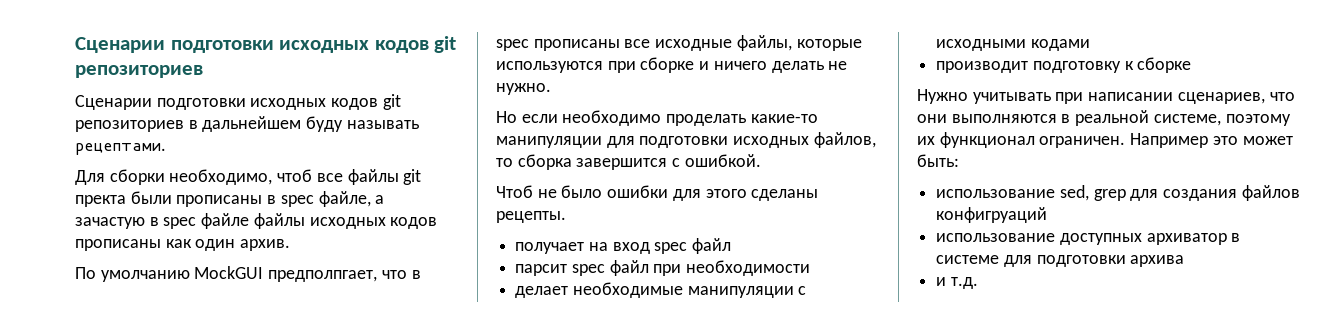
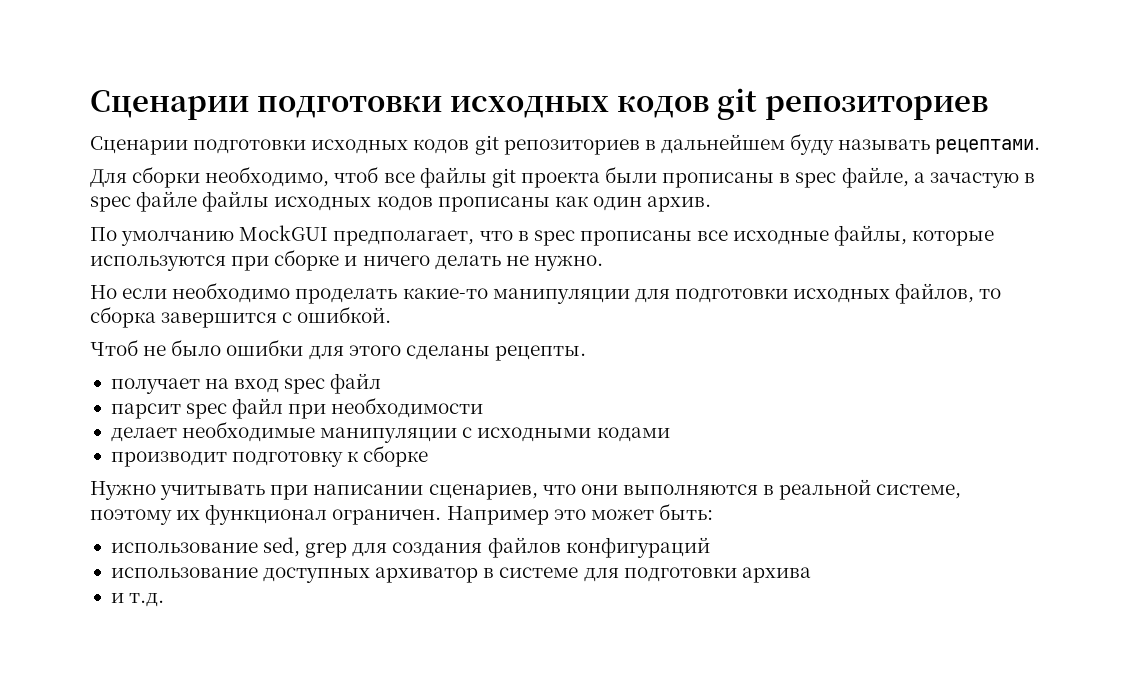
[75,195,126,207] пректа -> [520,172,600,188] проекта
[268,270,378,282] предполпгает, -> [333,230,475,246] предполагает,
[936,207,1048,223] конфигруаций -> [565,537,710,558] конфигураций

